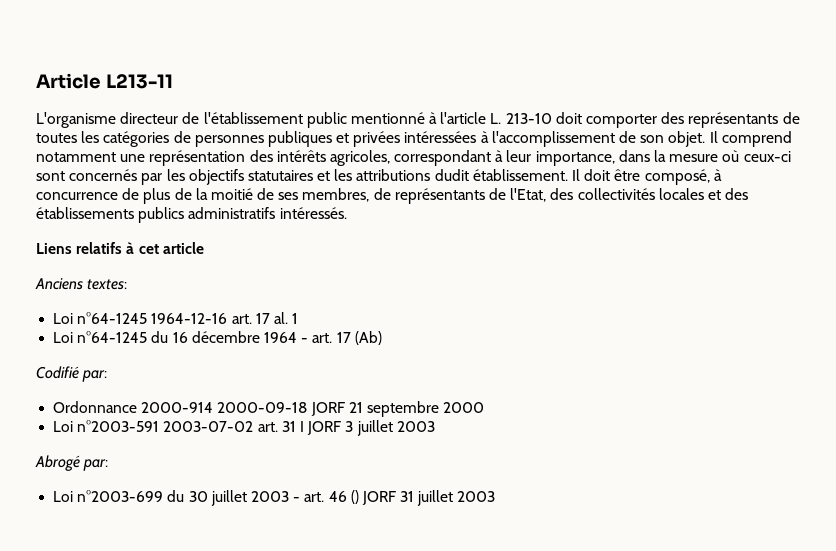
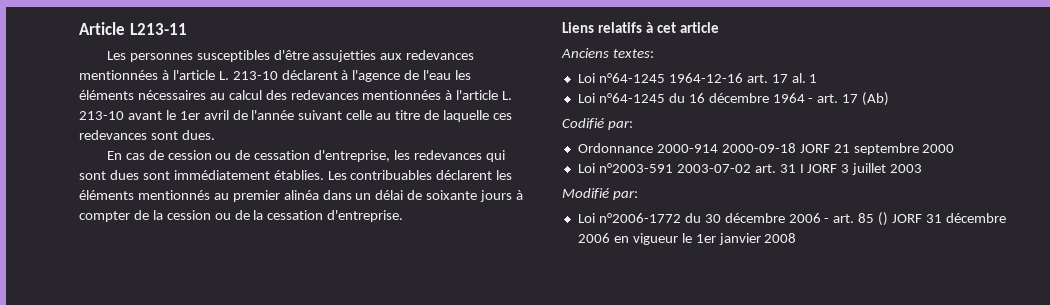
[36,112,800,128] [36,131,792,147] [36,150,791,166] [36,169,722,185] [36,188,749,204] [36,207,347,223] L'organisme directeur de l'établissement public mentionné à l'article L. 213-10 doit comporter des représentants de toutes les catégories de personnes publiques et privées intéressées à l'accomplissement de son objet. Il comprend notamment une représentation des intérêts agricoles, correspondant à leur importance, dans la mesure où ceux-ci sont concernés par les objectifs statutaires et les attributions dudit établissement. Il doit être composé, à concurrence de plus de la moitié de ses membres, de représentants de l'Etat, des collectivités locales et des établissements publics administratifs intéressés. -> [106,50,475,62] [79,70,472,82] [79,90,513,100] [79,110,512,122] [79,130,215,140] [106,150,505,162] [79,170,513,180] [79,190,524,202] [79,210,404,222] Les personnes susceptibles d'être assujetties aux redevances mentionnées à l'article L. 213-10 déclarent à l'agence de l'eau les éléments nécessaires au calcul des redevances mentionnées à l'article L. 213-10 avant le 1er avril de l'année suivant celle au titre de laquelle ces redevances sont dues. // En cas de cession ou de cessation d'entreprise, les redevances qui sont dues sont immédiatement établies. Les contribuables déclarent les éléments mentionnés au premier alinéa dans un délai de soixante jours à compter de la cession ou de la cessation d'entreprise.
[35,455,80,471] Abrogé -> [562,188,610,199] Modifié
[77,490,164,502] n°2003-699 -> [598,213,681,223] n°2006-1772
[210,490,347,506] juillet 2003 - art. 46 -> [724,213,875,223] décembre 2006 - art. 85
[417,490,496,506] juillet 2003 -> [945,213,1006,223] [577,233,797,245] décembre 2006 en vigueur le 1er janvier 2008

